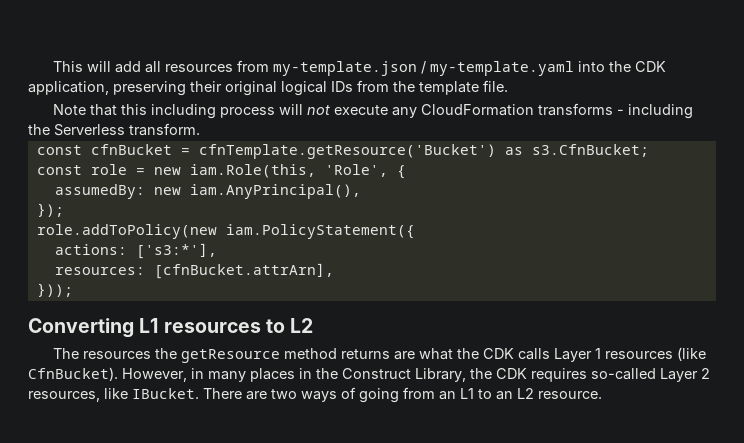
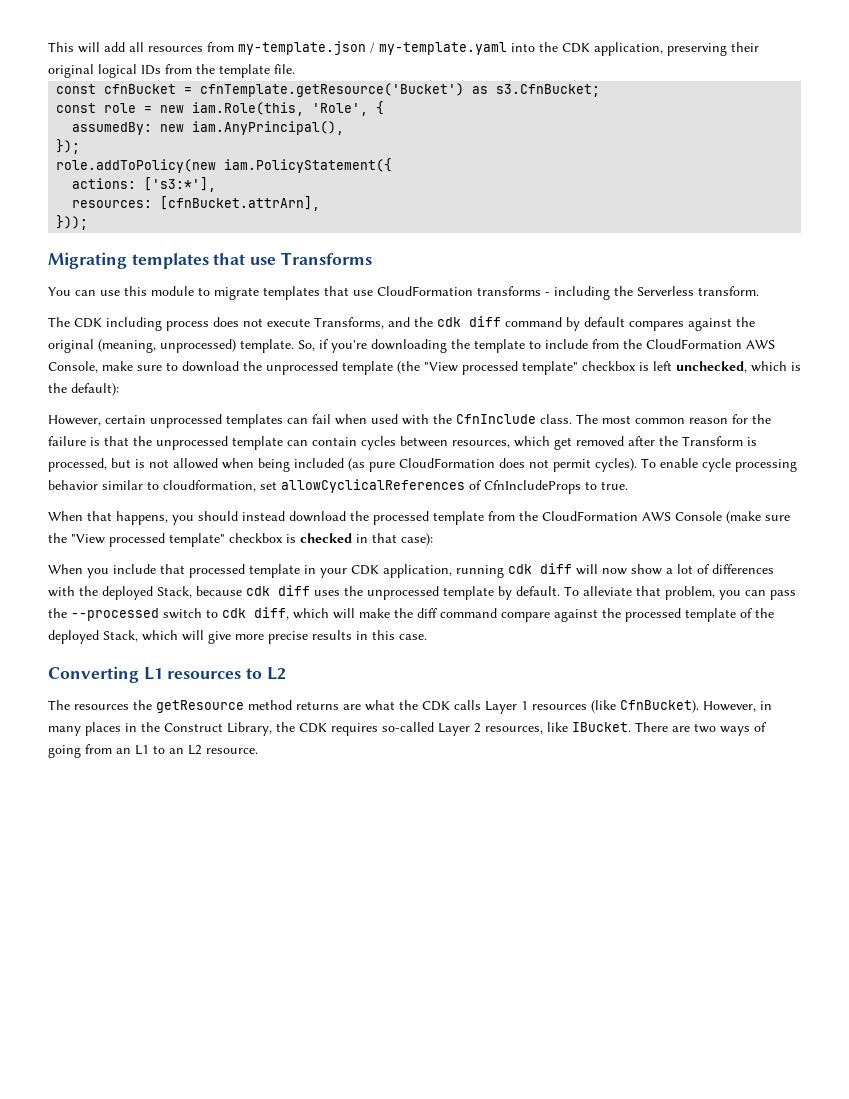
[53,103,694,119] [28,123,200,136] // Note that this including process will not execute any CloudFormation transforms - including the Serverless transform. -> (295, 69) none
(73, 290) none -> [48,252,372,269] [48,286,759,300] [48,316,755,331] [48,339,775,353] [48,361,801,375] [48,383,119,396] [48,414,771,428] [48,436,757,450] [48,458,797,472] [48,479,628,494] [48,511,790,525] [48,533,433,547] [48,563,774,578] [48,585,796,600] [48,607,774,622] [48,630,427,644] // Migrating templates that use Transforms // You can use this module to migrate templates that use CloudFormation transforms - including the Serverless transform. // The CDK including process does not execute Transforms, and the cdk diff command by default compares against the original (meaning, unprocessed) template. So, if you're downloading the template to include from the CloudFormation AWS Console, make sure to download the unprocessed template (the "View processed template" checkbox is left unchecked, which is the default): // However, certain unprocessed templates can fail when used with the CfnInclude class. The most common reason for the failure is that the unprocessed template can contain cycles between resources, which get removed after the Transform is processed, but is not allowed when being included (as pure CloudFormation does not permit cycles). To enable cycle processing behavior similar to cloudformation, set allowCyclicalReferences of CfnIncludeProps to true. // When that happens, you should instead download the processed template from the CloudFormation AWS Console (make sure the "View processed template" checkbox is checked in that case): // When you include that processed template in your CDK application, running cdk diff will now show a lot of differences with the deployed Stack, because cdk diff uses the unprocessed template by default. To alleviate that problem, you can pass the --processed switch to cdk diff, which will make the diff command compare against the processed template of the deployed Stack, which will give more precise results in this case.

